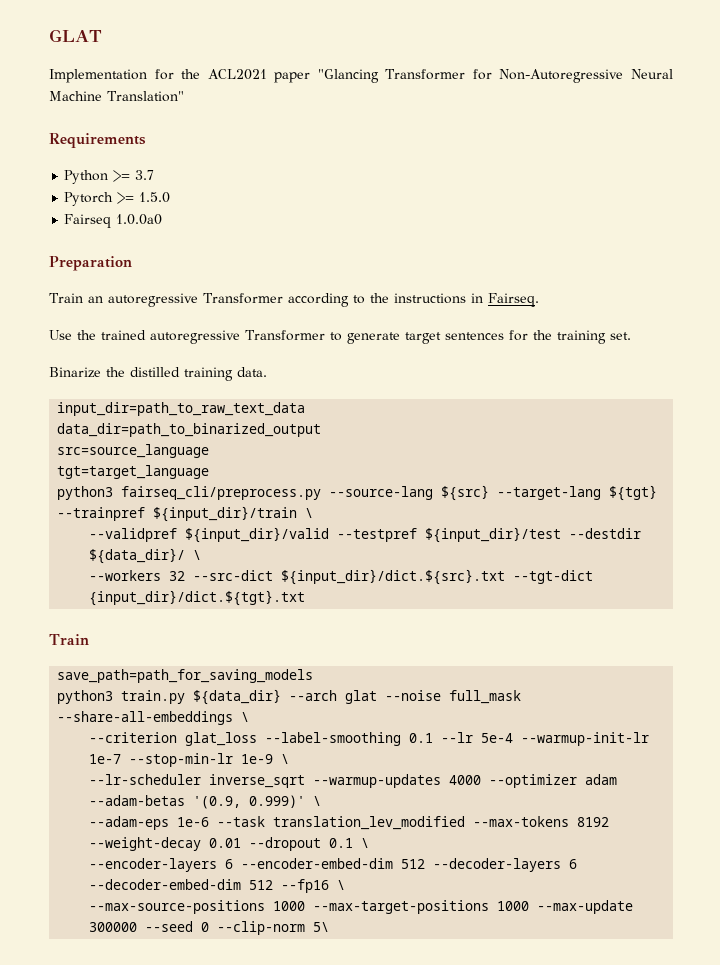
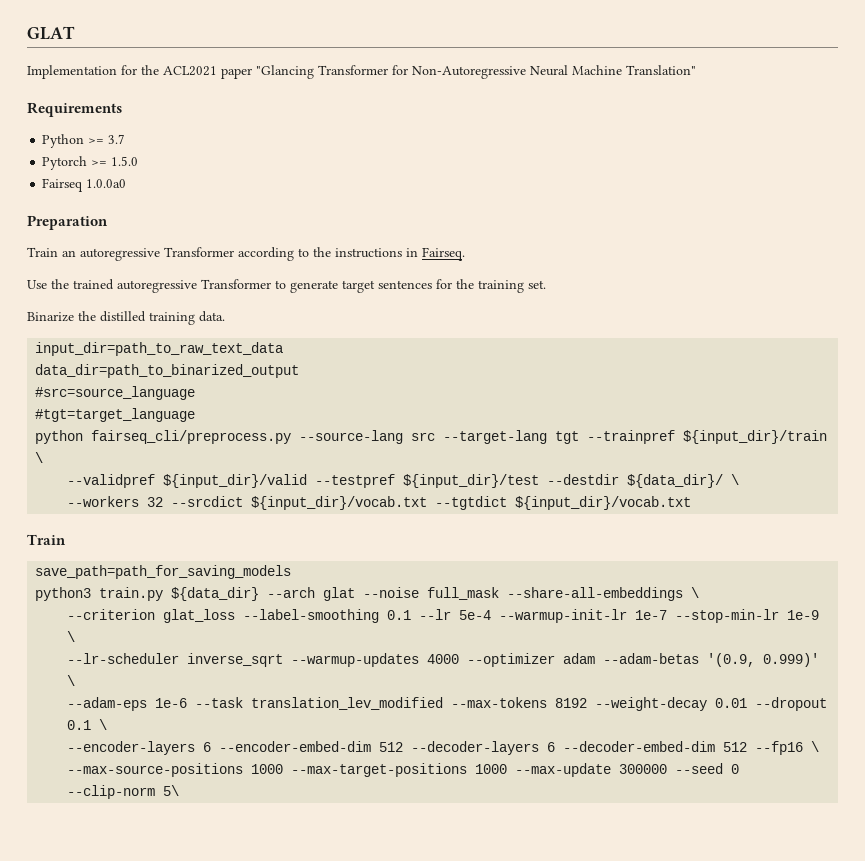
[57,444,210,458] [57,465,210,479] [57,485,658,501] src=source_language // tgt=target_language // python3 fairseq_cli/preprocess.py --source-lang ${src} --target-lang ${tgt} -> [35,386,196,400] [35,408,196,422] [35,430,580,444] #src=source_language // #tgt=target_language // python fairseq_cli/preprocess.py --source-lang src --target-lang tgt
[193,569,594,585] [89,590,306,606] --src-dict ${input_dir}/dict.${src}.txt --tgt-dict {input_dir}/dict.${tgt}.txt -> [171,496,692,510] --srcdict ${input_dir}/vocab.txt --tgtdict ${input_dir}/vocab.txt

